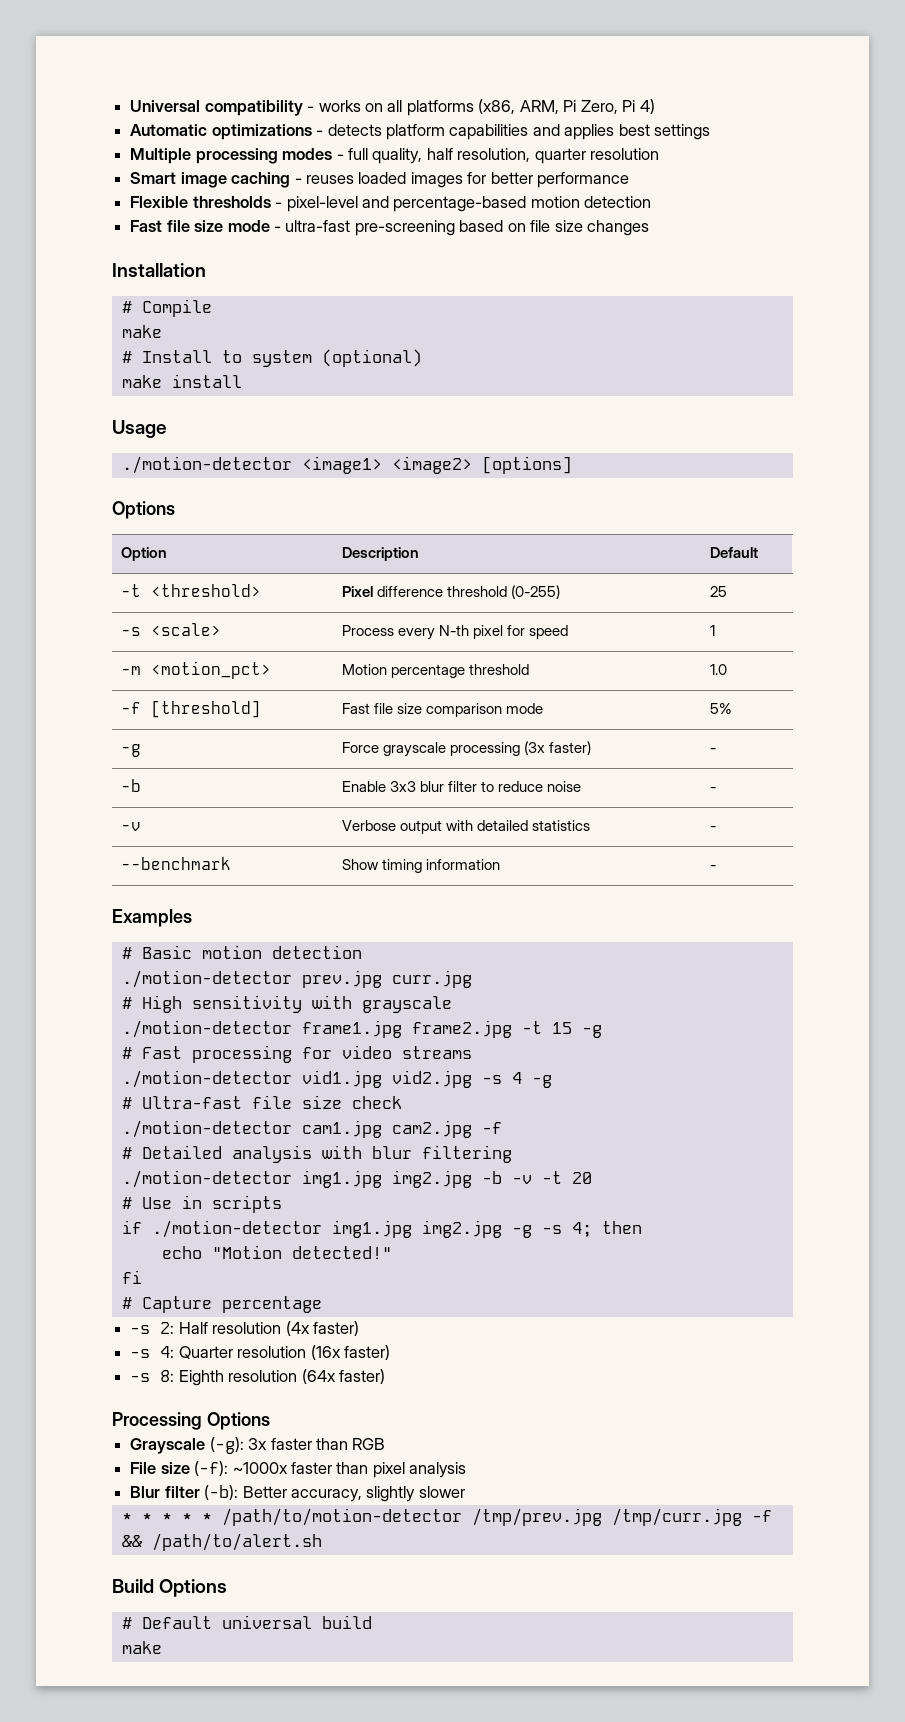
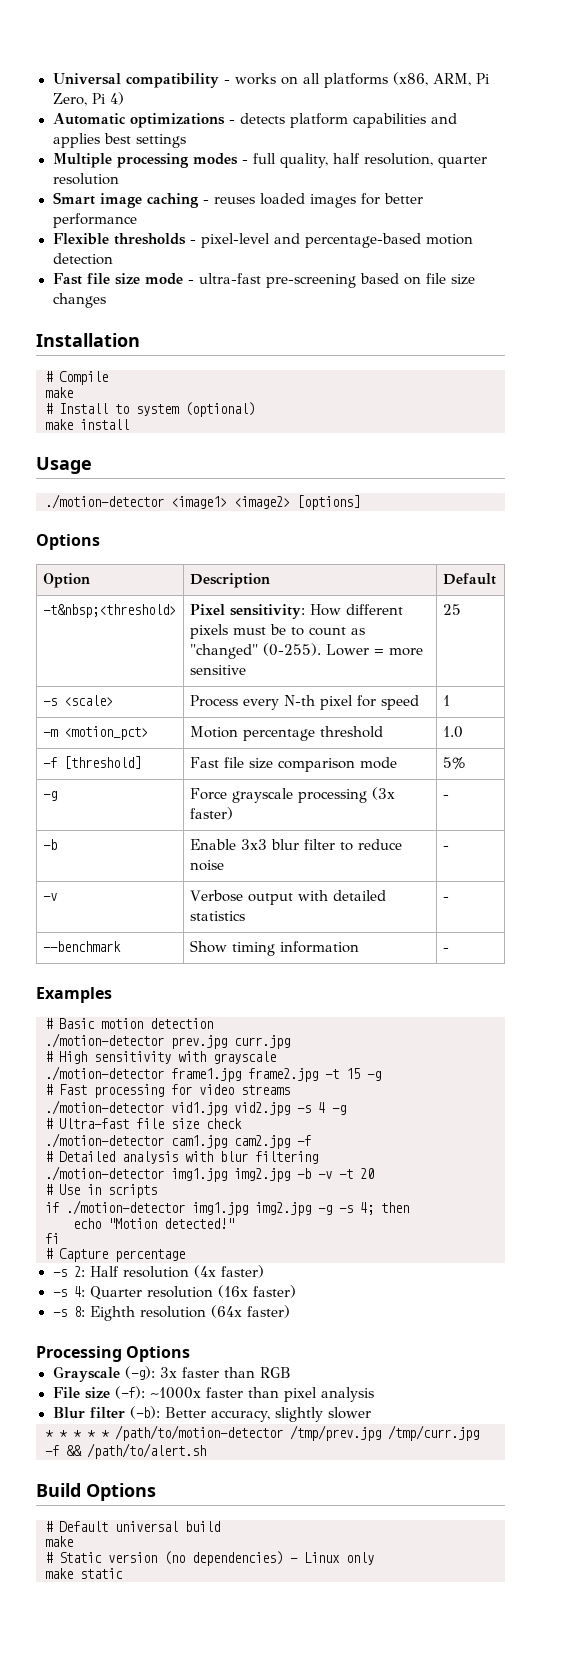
[120,584,261,597] -t <threshold> -> [42,604,176,618] -t&nbsp;<threshold>
[377,585,561,599] difference threshold (0-255) -> [229,604,403,619] [189,624,365,639] [189,643,423,659] [189,665,246,675] sensitivity: How different pixels must be to count as "changed" (0-255). Lower = more sensitive
(162, 1647) none -> [45,1551,374,1566] [45,1568,123,1579] // # Static version (no dependencies) - Linux only // make static

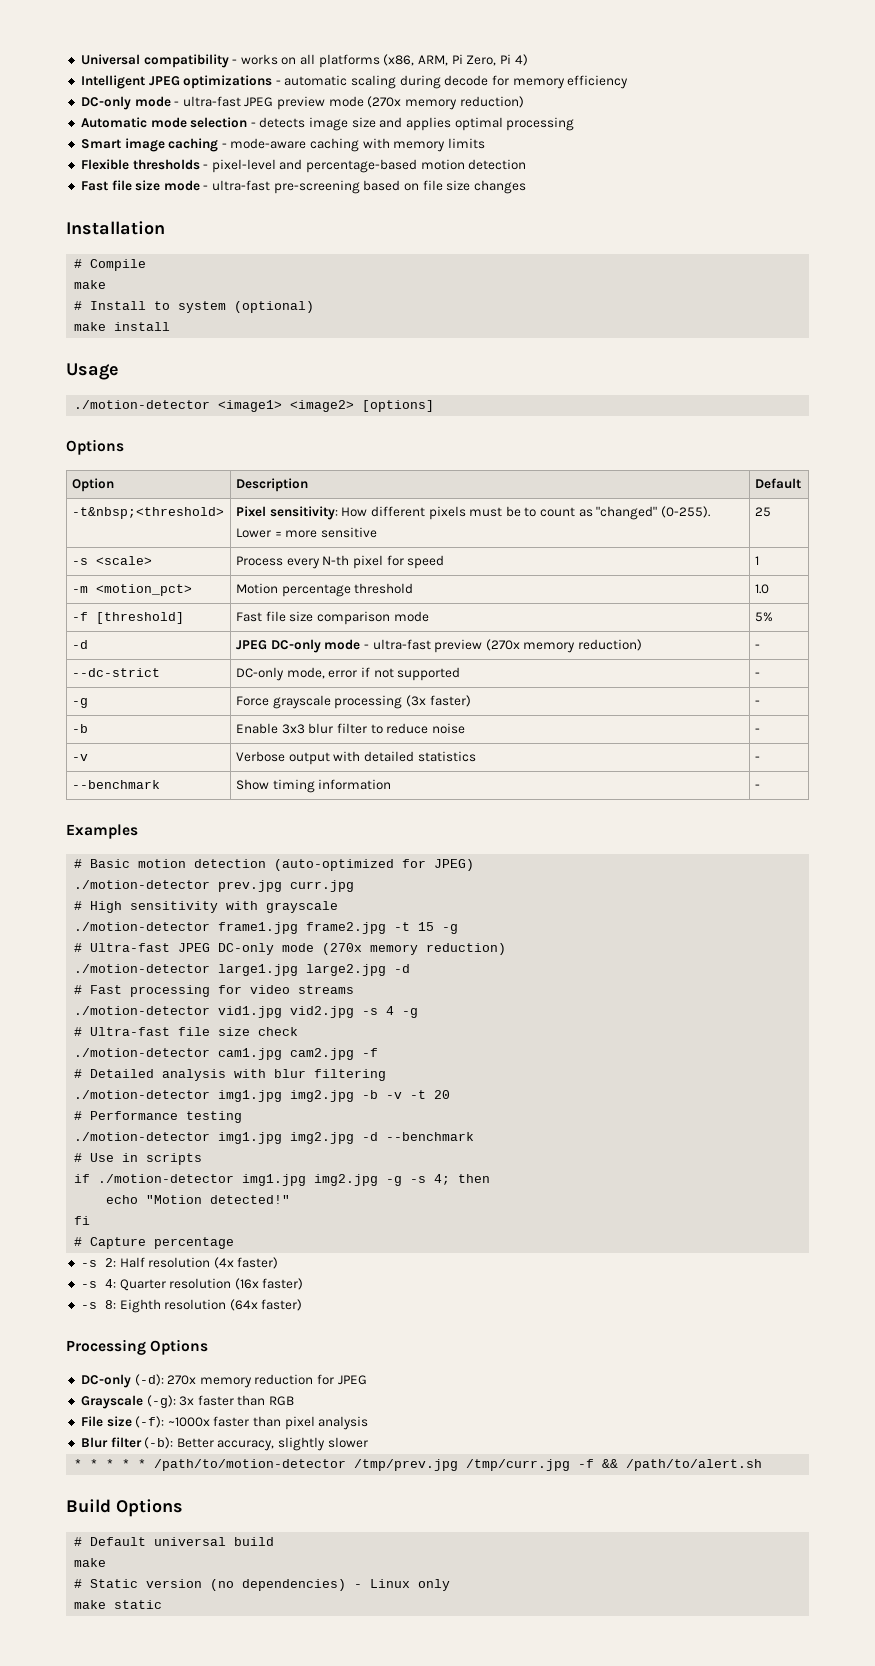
[52,113,457,128] [52,133,186,148] [52,153,488,168] [52,173,119,185] [52,192,423,208] [52,213,137,228] Automatic optimizations - detects platform capabilities and applies best settings // Multiple processing modes - full quality, half resolution, quarter resolution // Smart image caching - reuses loaded images for better performance -> [80,75,629,89] [80,96,524,110] [80,117,575,131] [80,138,486,152] Intelligent JPEG optimizations - automatic scaling during decode for memory efficiency // DC-only mode - ultra-fast JPEG preview mode (270x memory reduction) // Automatic mode selection - detects image size and applies optimal processing // Smart image caching - mode-aware caching with memory limits
(465, 763) none -> [71,640,88,649] [235,639,643,653] [754,644,760,649] [71,668,160,677] [235,667,461,681] [754,672,760,677] // -d | JPEG DC-only mode - ultra-fast preview (270x memory reduction) | - // --dc-strict | DC-only mode, error if not supported | -
(213, 1023) none -> [274,859,475,871] (auto-optimized for JPEG)
(381, 1076) none -> [74,943,507,955] [74,964,411,976] // # Ultra-fast JPEG DC-only mode (270x memory reduction) // ./motion-detector large1.jpg large2.jpg -d
(374, 1173) none -> [74,1111,243,1123] [74,1132,475,1144] // # Performance testing // ./motion-detector img1.jpg img2.jpg -d --benchmark
(191, 1354) none -> [80,1374,367,1388] // DC-only (-d): 270x memory reduction for JPEG

